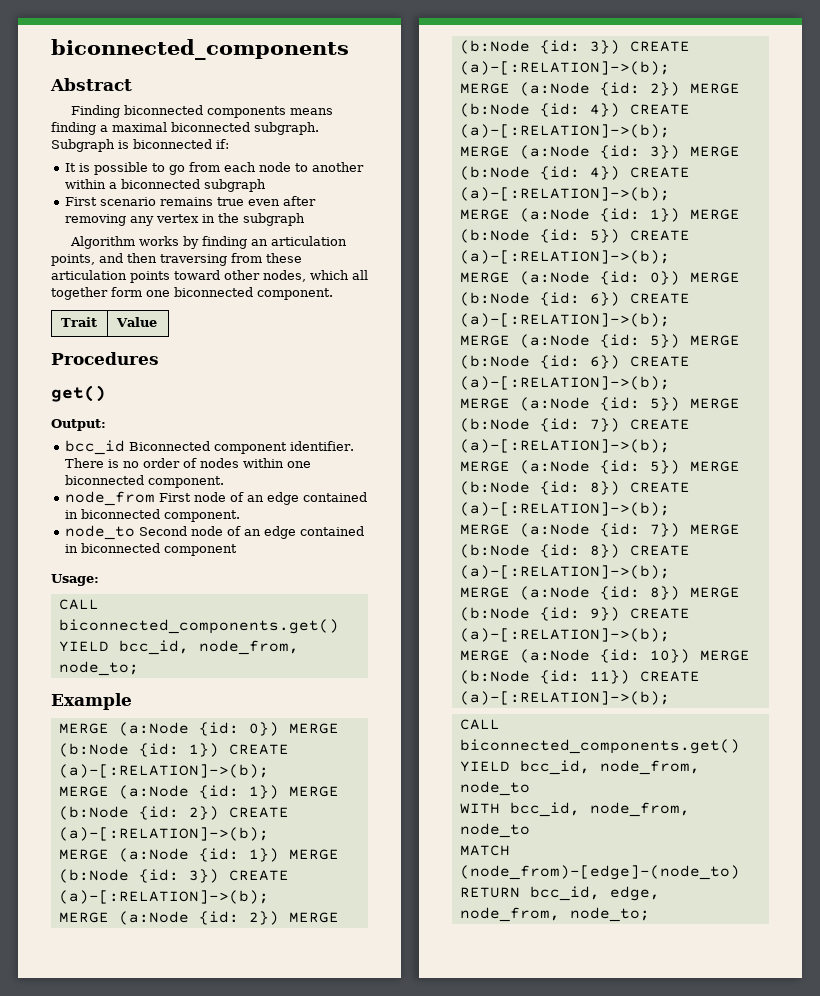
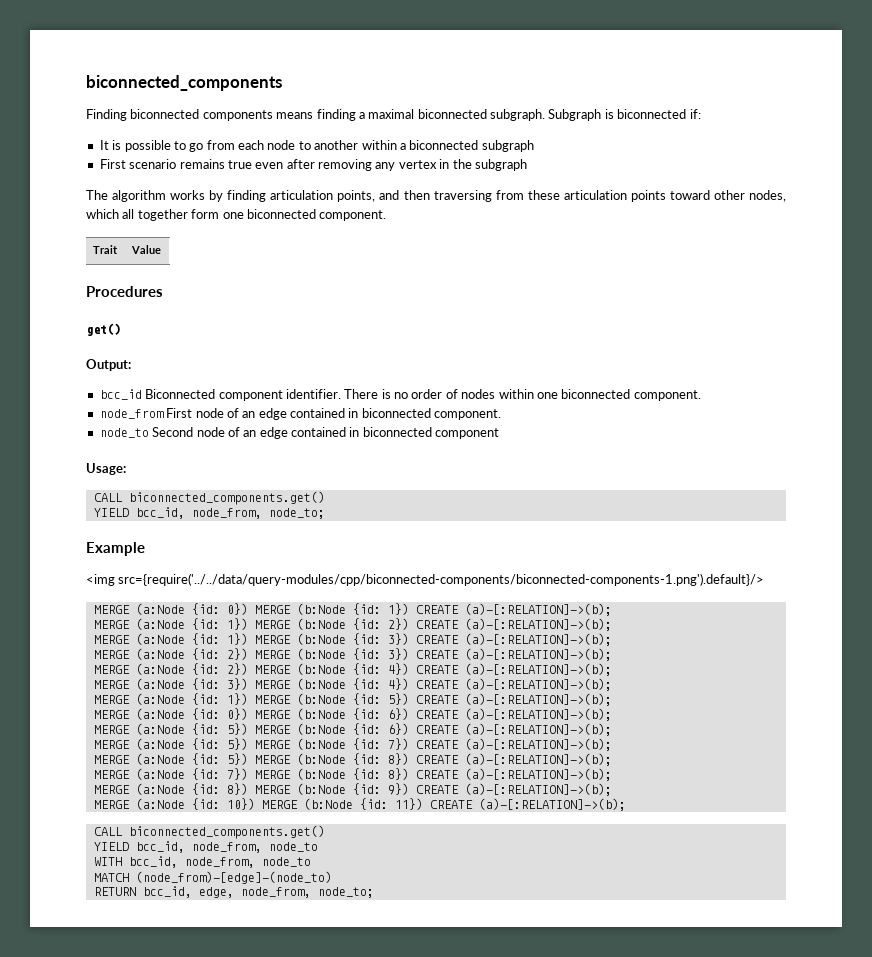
[50,78,132,91] // Abstract -> (282, 83) none
[69,236,135,249] Algorithm -> [86,190,167,202] The algorithm
[250,239,268,246] an -> (267, 196) none
(132, 701) none -> [86,573,765,586] // <img src={require('../../data/query-modules/cpp/biconnected-components/biconnected-components-1.png').default}/>

